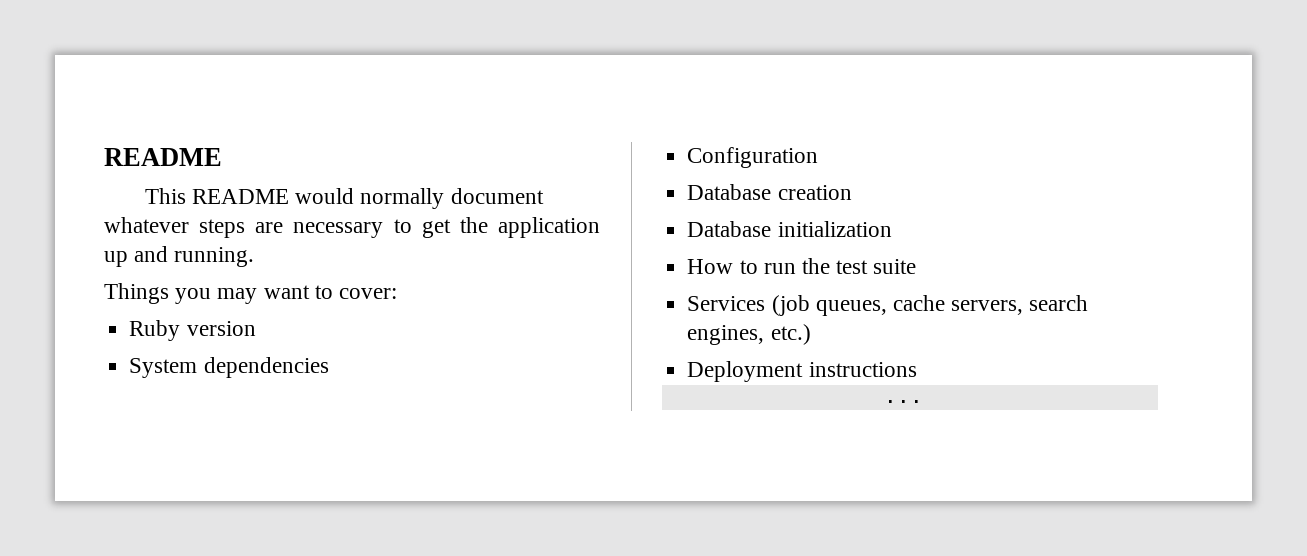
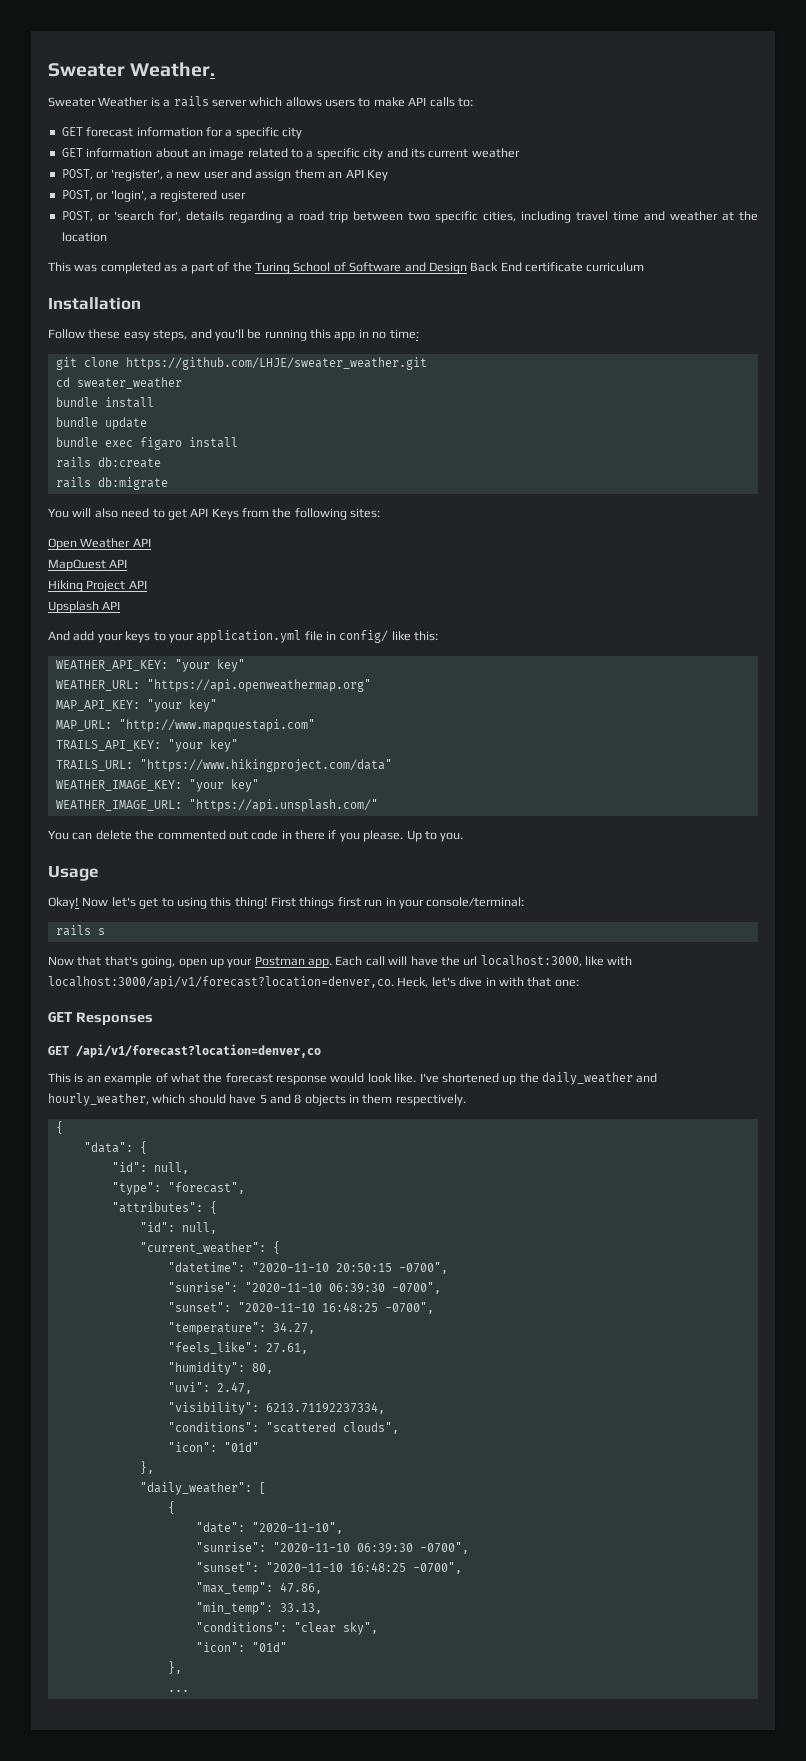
[104,148,222,166] [144,188,544,209] [104,217,600,238] [104,246,255,267] [104,283,398,304] [129,320,256,341] [129,357,329,378] [687,147,819,168] [687,184,852,200] [687,221,892,237] [687,258,917,274] [687,295,1089,316] [687,324,811,345] [687,361,917,382] README // This README would normally document whatever steps are necessary to get the application up and running. // Things you may want to cover: // Ruby version // System dependencies // Configuration // Database creation // Database initialization // How to run the test suite // Services (job queues, cache servers, search engines, etc.) // Deployment instructions -> [48,62,216,77] [48,96,473,107] [61,127,302,139] [61,148,520,160] [61,169,388,181] [61,190,246,202] [61,211,759,223] [61,232,107,242] [48,262,645,274] [48,297,141,310] [48,329,419,341] [55,357,427,370] [55,377,182,389] [55,397,154,408] [55,417,147,430] [55,437,238,450] [55,457,161,468] [55,477,168,490] [48,508,381,520] [48,538,151,550] [48,559,128,571] [48,580,147,592] [48,601,121,613] [48,630,439,643] [55,659,245,672] [55,679,371,692] [55,699,217,712] [55,719,315,732] [55,739,238,752] [55,759,392,772] [55,779,259,792] [55,799,378,812] [48,830,464,842] [48,865,99,881] [48,897,525,909] [55,925,105,936] [48,955,633,968] [48,976,579,989] [48,1012,153,1026] [48,1044,321,1058] [48,1072,658,1085] [48,1093,466,1106] [55,1121,63,1134] [83,1141,147,1154] [111,1162,189,1174] [111,1182,245,1195] [111,1201,217,1214] [139,1222,217,1234] [139,1241,280,1254] [167,1262,448,1274] [167,1282,441,1294] [167,1302,434,1314] [167,1322,315,1335] [167,1342,308,1354] [167,1362,273,1375] [167,1382,252,1394] [167,1402,385,1415] [167,1422,399,1434] [167,1442,259,1452] [139,1461,154,1474] [139,1482,266,1495] [167,1501,175,1514] [195,1522,343,1534] [195,1542,469,1554] [195,1562,462,1574] [195,1582,322,1595] [195,1602,322,1615] [195,1622,378,1635] [195,1642,287,1652] [167,1661,182,1674] Sweater Weather. // Sweater Weather is a rails server which allows users to make API calls to: // GET forecast information for a specific city // GET information about an image related to a specific city and its current weather // POST, or 'register', a new user and assign them an API Key // POST, or 'login', a registered user // POST, or 'search for', details regarding a road trip between two specific cities, including travel time and weather at the location // This was completed as a part of the Turing School of Software and Design Back End certificate curriculum // Installation // Follow these easy steps, and you'll be running this app in no time: // git clone https://github.com/LHJE/sweater_weather.git // cd sweater_weather // bundle install // bundle update // bundle exec figaro install // rails db:create // rails db:migrate // You will also need to get API Keys from the following sites: // Open Weather API // MapQuest API // Hiking Project API // Upsplash API // And add your keys to your application.yml file in config/ like this: // WEATHER_API_KEY: "your key" // WEATHER_URL: "https://api.openweathermap.org" // MAP_API_KEY: "your key" // MAP_URL: "http://www.mapquestapi.com" // TRAILS_API_KEY: "your key" // TRAILS_URL: "https://www.hikingproject.com/data" // WEATHER_IMAGE_KEY: "your key" // WEATHER_IMAGE_URL: "https://api.unsplash.com/" // You can delete the commented out code in there if you please. Up to you. // Usage // Okay! Now let's get to using this thing! First things first run in your console/terminal: // rails s // Now that that's going, open up your Postman app. Each call will have the url localhost:3000, like with localhost:3000/api/v1/forecast?location=denver,co. Heck, let's dive in with that one: // GET Responses // GET /api/v1/forecast?location=denver,co // This is an example of what the forecast response would look like. I've shortened up the daily_weather and hourly_weather, which should have 5 and 8 objects in them respectively. // { // "data": { // "id": null, // "type": "forecast", // "attributes": { // "id": null, // "current_weather": { // "datetime": "2020-11-10 20:50:15 -0700", // "sunrise": "2020-11-10 06:39:30 -0700", // "sunset": "2020-11-10 16:48:25 -0700", // "temperature": 34.27, // "feels_like": 27.61, // "humidity": 80, // "uvi": 2.47, // "visibility": 6213.71192237334, // "conditions": "scattered clouds", // "icon": "01d" // }, // "daily_weather": [ // { // "date": "2020-11-10", // "sunrise": "2020-11-10 06:39:30 -0700", // "sunset": "2020-11-10 16:48:25 -0700", // "max_temp": 47.86, // "min_temp": 33.13, // "conditions": "clear sky", // "icon": "01d" // },

